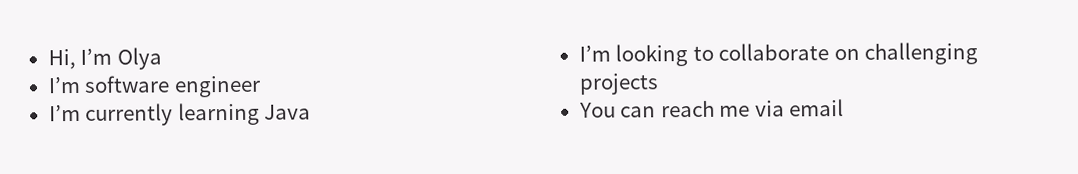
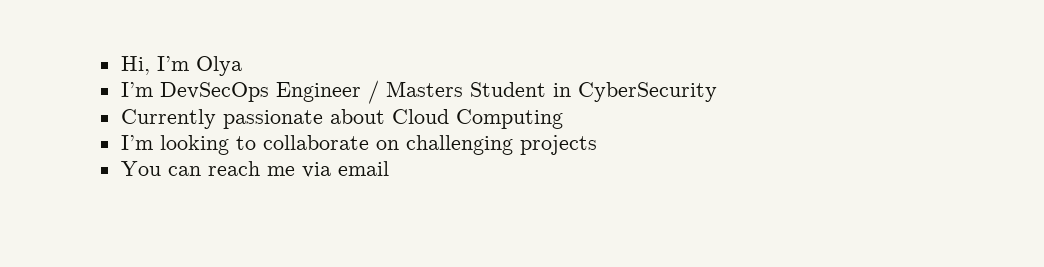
[84,75,261,98] [48,102,312,126] software engineer // I’m currently learning Java -> [159,80,717,104] [120,109,563,129] DevSecOps Engineer / Masters Student in CyberSecurity // Currently passionate about Cloud Computing

